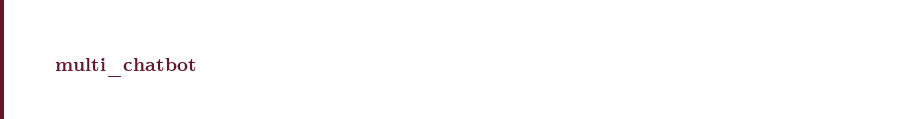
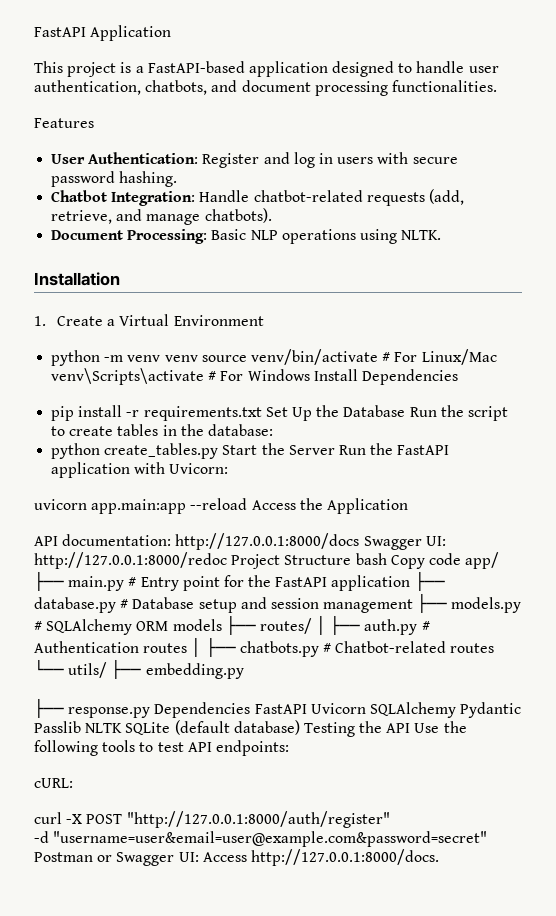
[55,58,197,77] multi_chatbot -> [34,25,172,41] [34,61,499,77] [34,80,497,96] [34,118,94,128] [51,152,458,168] [51,171,178,187] [51,189,464,206] [51,208,272,225] [51,229,442,244] [34,272,120,286] [34,314,264,326] [51,349,497,366] [51,368,458,385] [51,405,508,421] [51,424,273,436] [51,443,450,459] [51,462,229,478] [34,498,408,514] [34,533,446,550] [34,552,500,569] [34,571,445,591] [34,593,522,613] [34,615,430,635] [34,637,495,657] [34,659,244,679] [34,698,522,718] [34,720,467,737] [34,740,289,756] [34,778,73,788] [34,811,390,828] [34,831,488,847] [34,849,439,866] FastAPI Application // This project is a FastAPI-based application designed to handle user authentication, chatbots, and document processing functionalities. // Features // User Authentication: Register and log in users with secure password hashing. // Chatbot Integration: Handle chatbot-related requests (add, retrieve, and manage chatbots). // Document Processing: Basic NLP operations using NLTK. // Installation // 1. Create a Virtual Environment // python -m venv venv source venv/bin/activate # For Linux/Mac venv\Scripts\activate # For Windows Install Dependencies // pip install -r requirements.txt Set Up the Database Run the script to create tables in the database: // python create_tables.py Start the Server Run the FastAPI application with Uvicorn: // uvicorn app.main:app --reload Access the Application // API documentation: http://127.0.0.1:8000/docs Swagger UI: http://127.0.0.1:8000/redoc Project Structure bash Copy code app/ ├── main.py # Entry point for the FastAPI application ├── database.py # Database setup and session management ├── models.py # SQLAlchemy ORM models ├── routes/ │ ├── auth.py # Authentication routes │ ├── chatbots.py # Chatbot-related routes └── utils/ ├── embedding.py // ├── response.py Dependencies FastAPI Uvicorn SQLAlchemy Pydantic Passlib NLTK SQLite (default database) Testing the API Use the following tools to test API endpoints: // cURL: // curl -X POST "http://127.0.0.1:8000/auth/register" // -d "username=user&email=user@example.com&password=secret" Postman or Swagger UI: Access http://127.0.0.1:8000/docs.

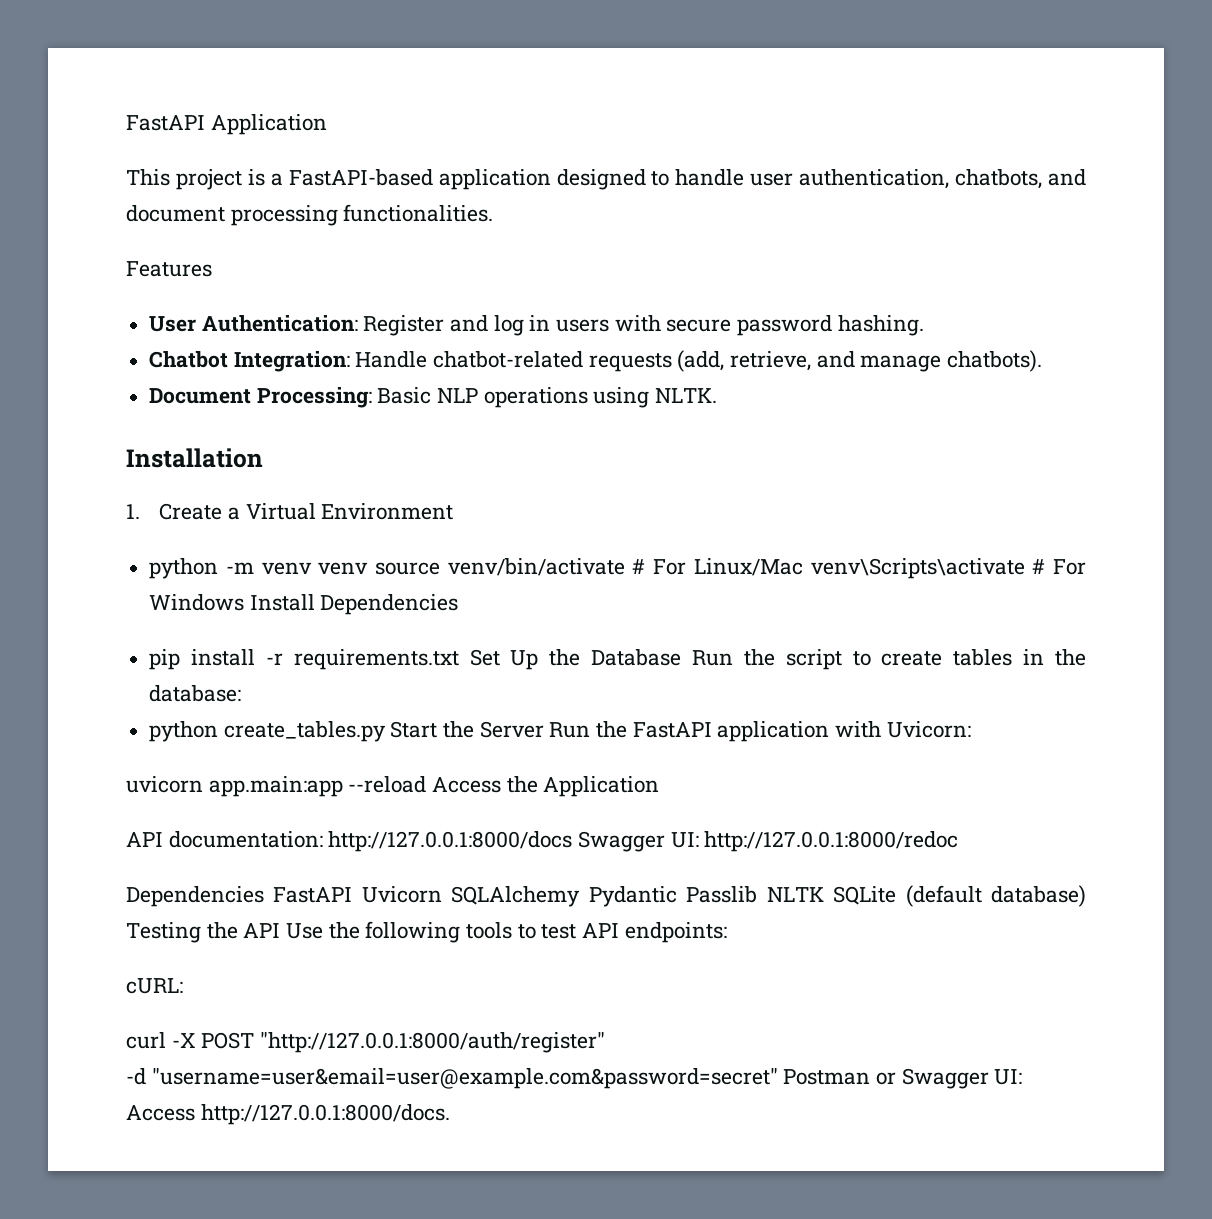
[231,552,500,569] [34,571,445,591] [34,593,522,613] [34,615,430,635] [34,637,495,657] [34,659,244,679] [34,698,151,718] Project Structure bash Copy code app/ ├── main.py # Entry point for the FastAPI application ├── database.py # Database setup and session management ├── models.py # SQLAlchemy ORM models ├── routes/ │ ├── auth.py # Authentication routes │ ├── chatbots.py # Chatbot-related routes └── utils/ ├── embedding.py // ├── response.py -> (959, 841) //

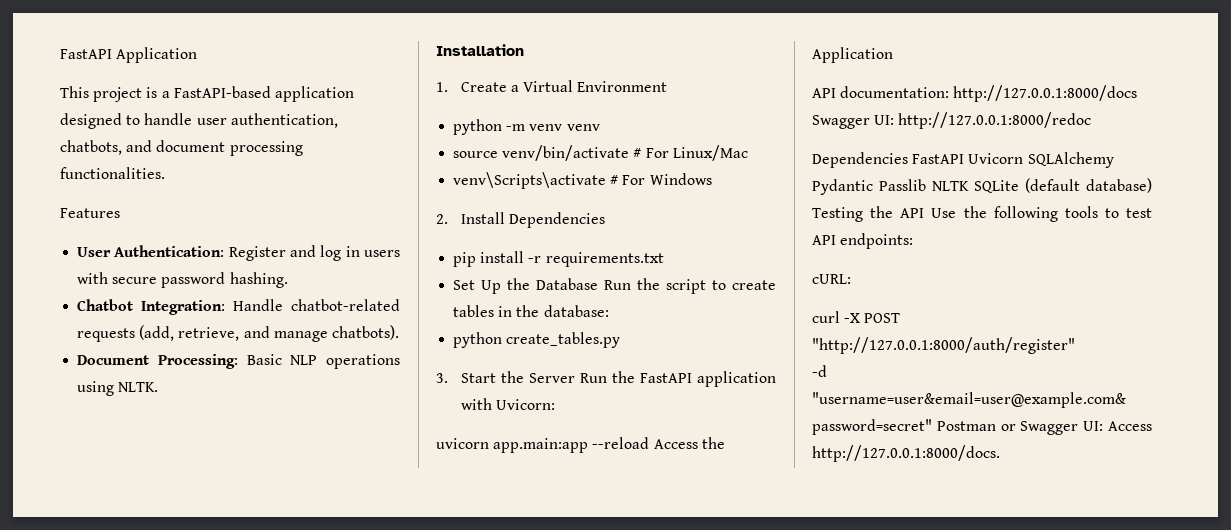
(369, 568) none -> (600, 127) //
(803, 567) none -> (748, 153) //
(245, 602) none -> [436,214,448,224] // 2.
(459, 659) none -> (664, 259) //
(386, 731) none -> [436,373,448,383] // 3.

